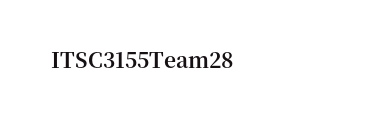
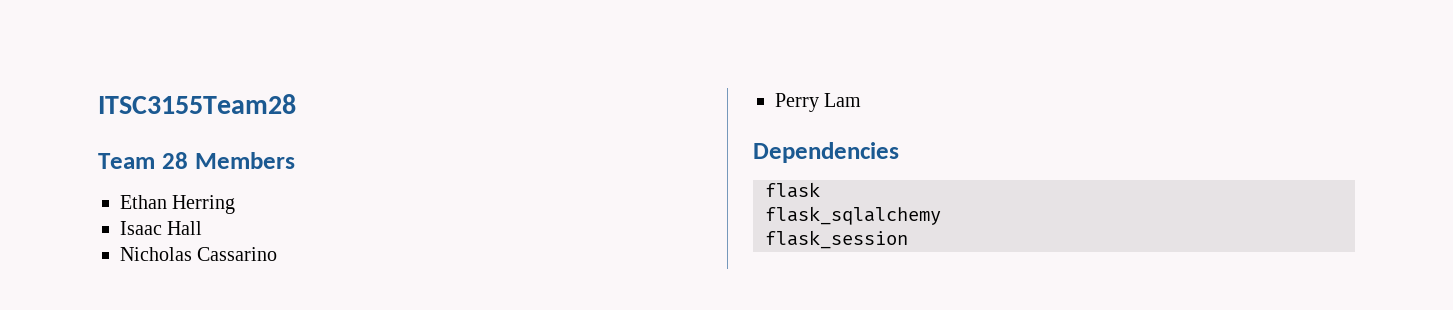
(233, 60) none -> [98,152,295,169] [120,195,236,214] [120,221,203,235] [120,247,278,261] [775,93,862,112] [753,142,899,163] [765,182,820,198] [765,206,941,225] [765,230,908,249] // Team 28 Members // Ethan Herring // Isaac Hall // Nicholas Cassarino // Perry Lam // Dependencies // flask // flask_sqlalchemy // flask_session

